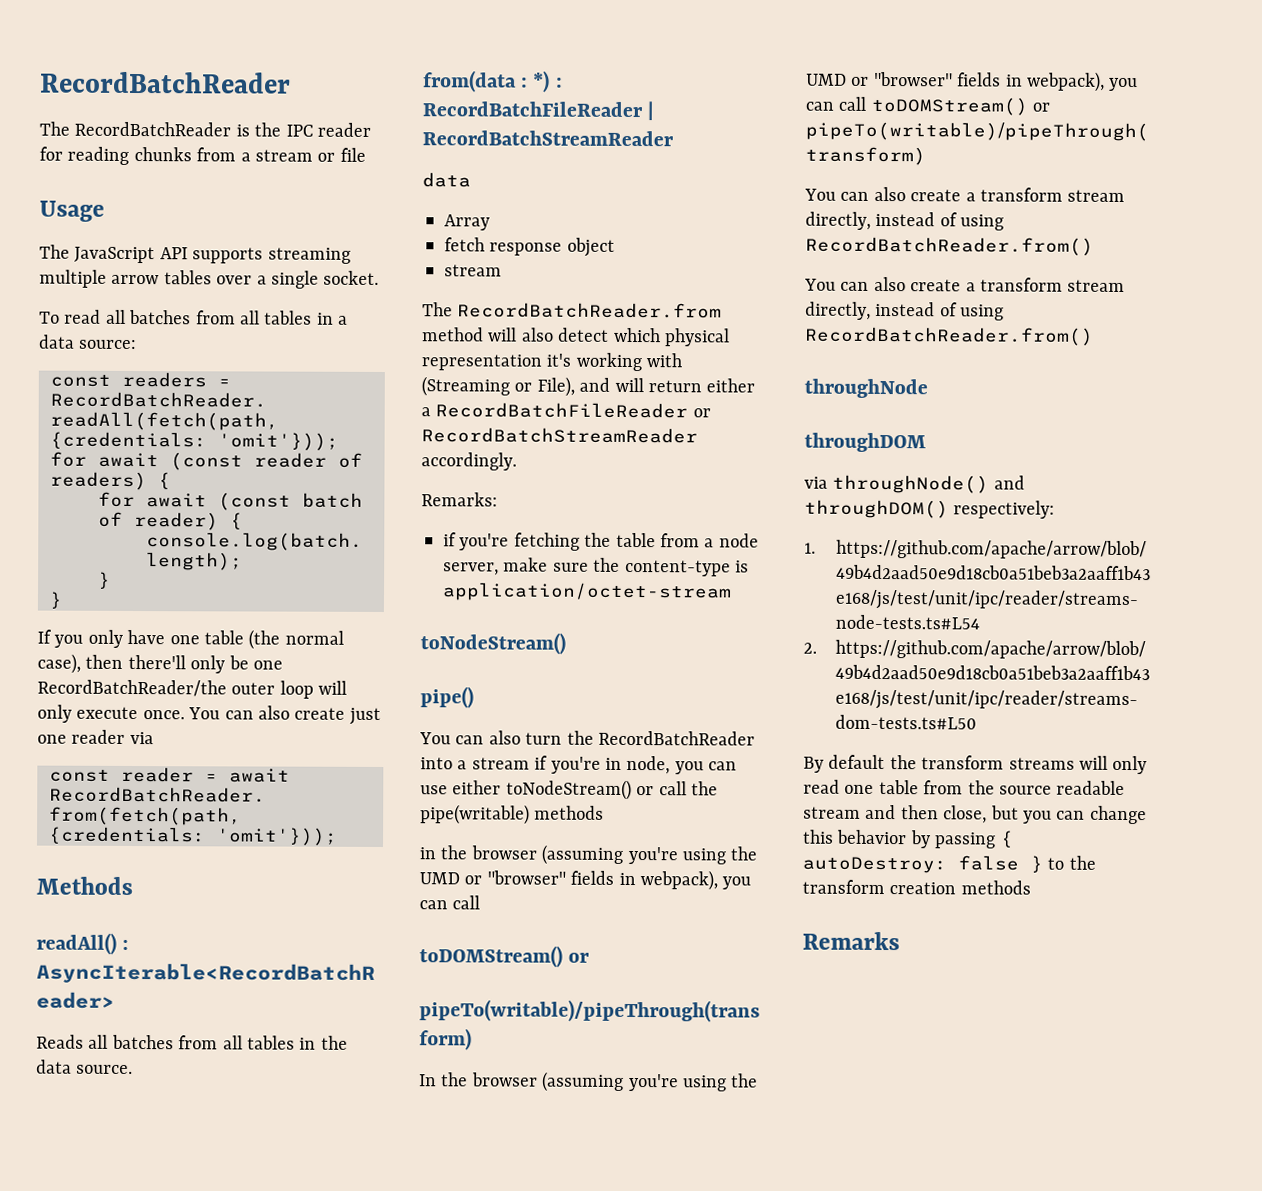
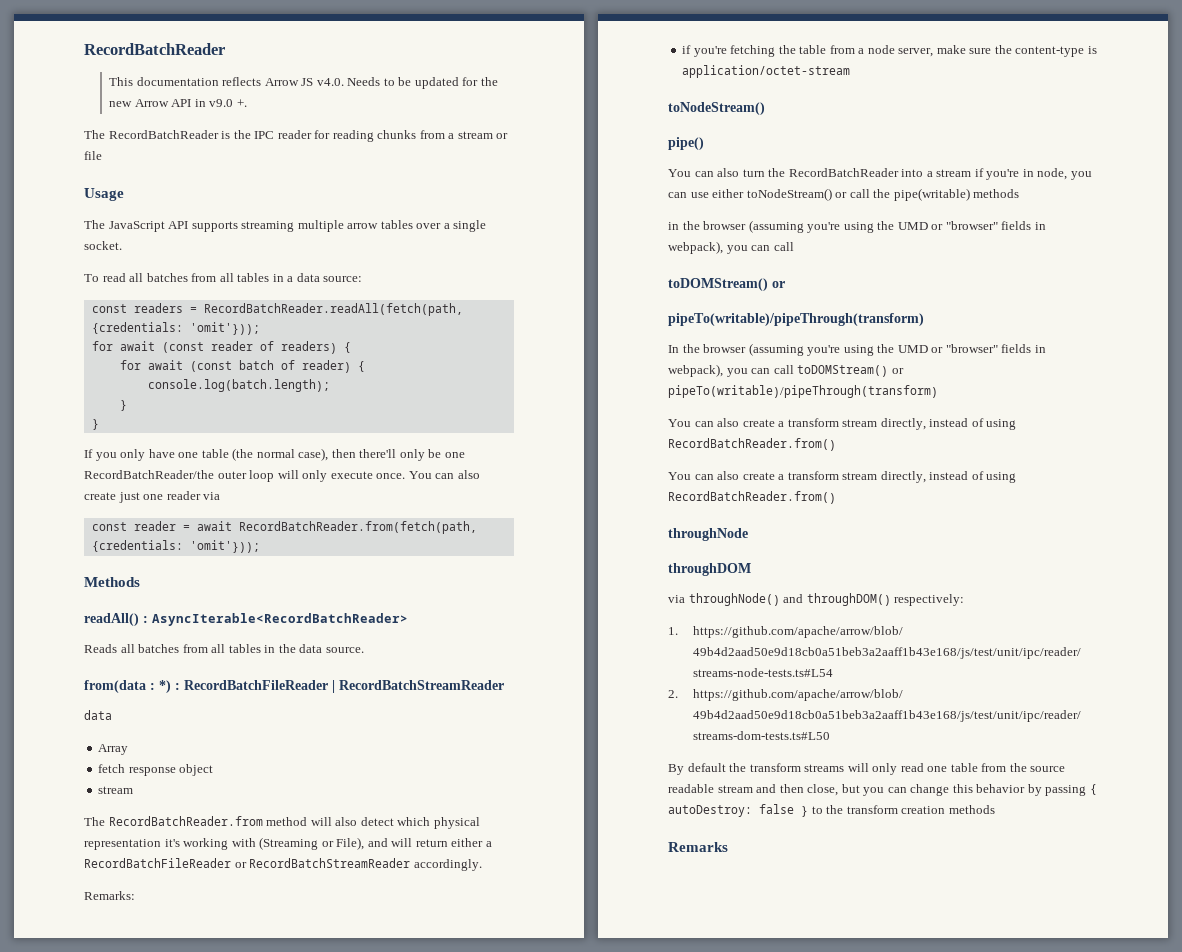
[40,71,291,94] RecordBatchReader -> [84,43,225,55] [109,77,498,89] [109,99,247,107] RecordBatchReader // This documentation reflects Arrow JS v4.0. Needs to be updated for the new Arrow API in v9.0 +.

